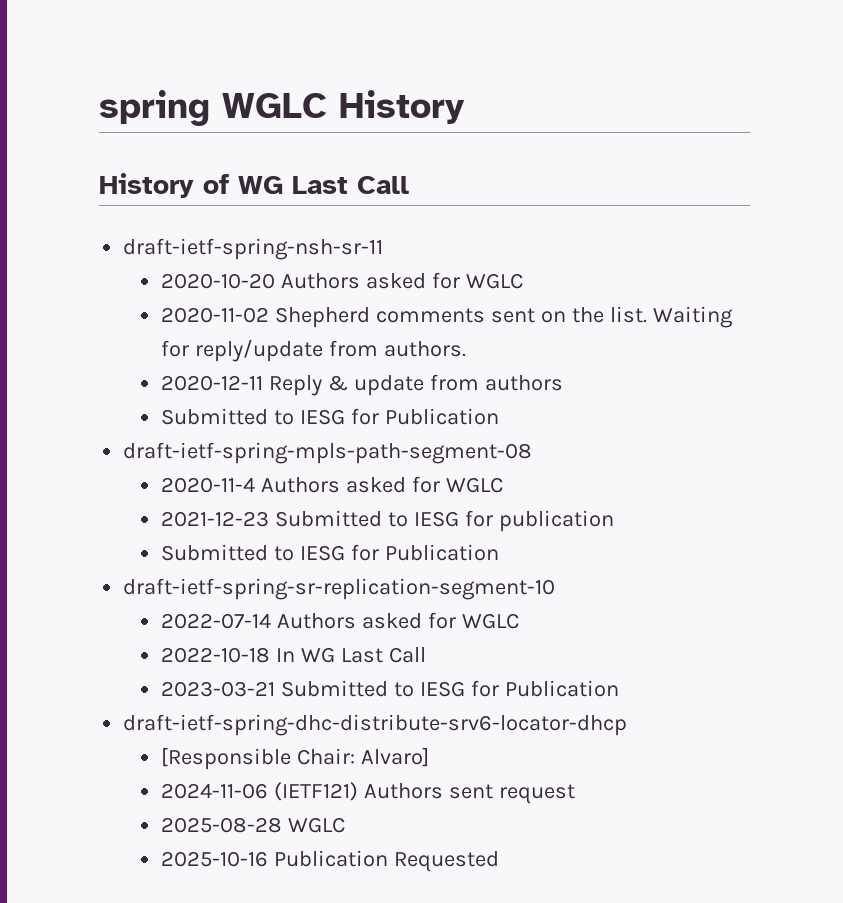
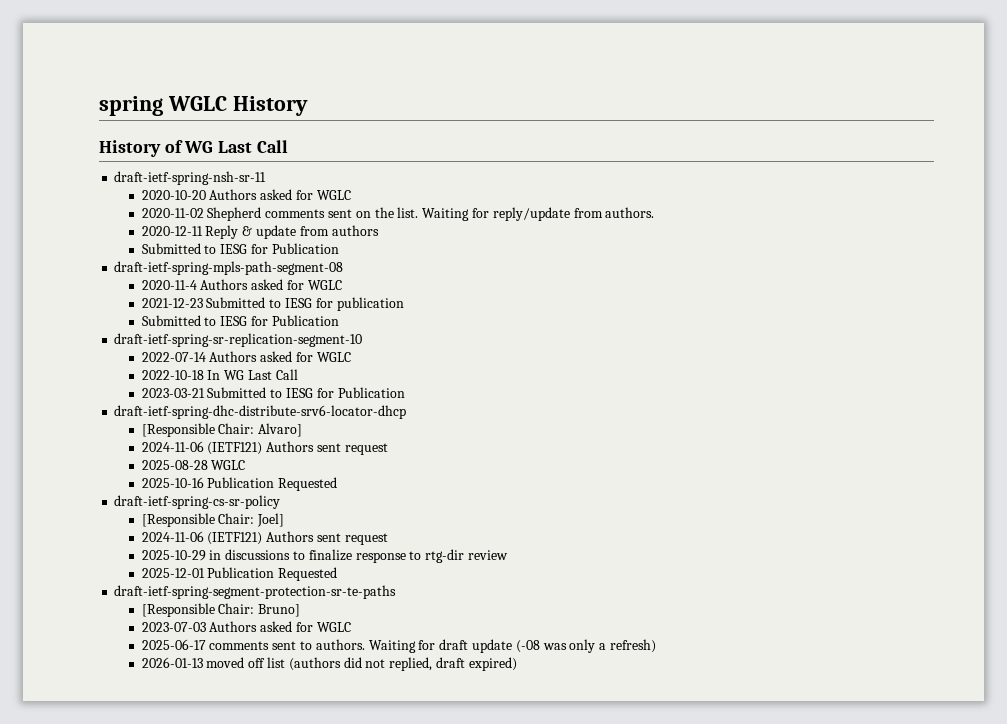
(499, 861) none -> [114,495,281,509] [141,513,285,527] [141,531,388,545] [141,549,508,563] [141,567,338,581] [114,585,397,599] [141,603,301,617] [141,621,351,632] [141,639,656,653] [141,657,517,671] // draft-ietf-spring-cs-sr-policy // [Responsible Chair: Joel] // 2024-11-06 (IETF121) Authors sent request // 2025-10-29 in discussions to finalize response to rtg-dir review // 2025-12-01 Publication Requested // draft-ietf-spring-segment-protection-sr-te-paths // [Responsible Chair: Bruno] // 2023-07-03 Authors asked for WGLC // 2025-06-17 comments sent to authors. Waiting for draft update (-08 was only a refresh) // 2026-01-13 moved off list (authors did not replied, draft expired)

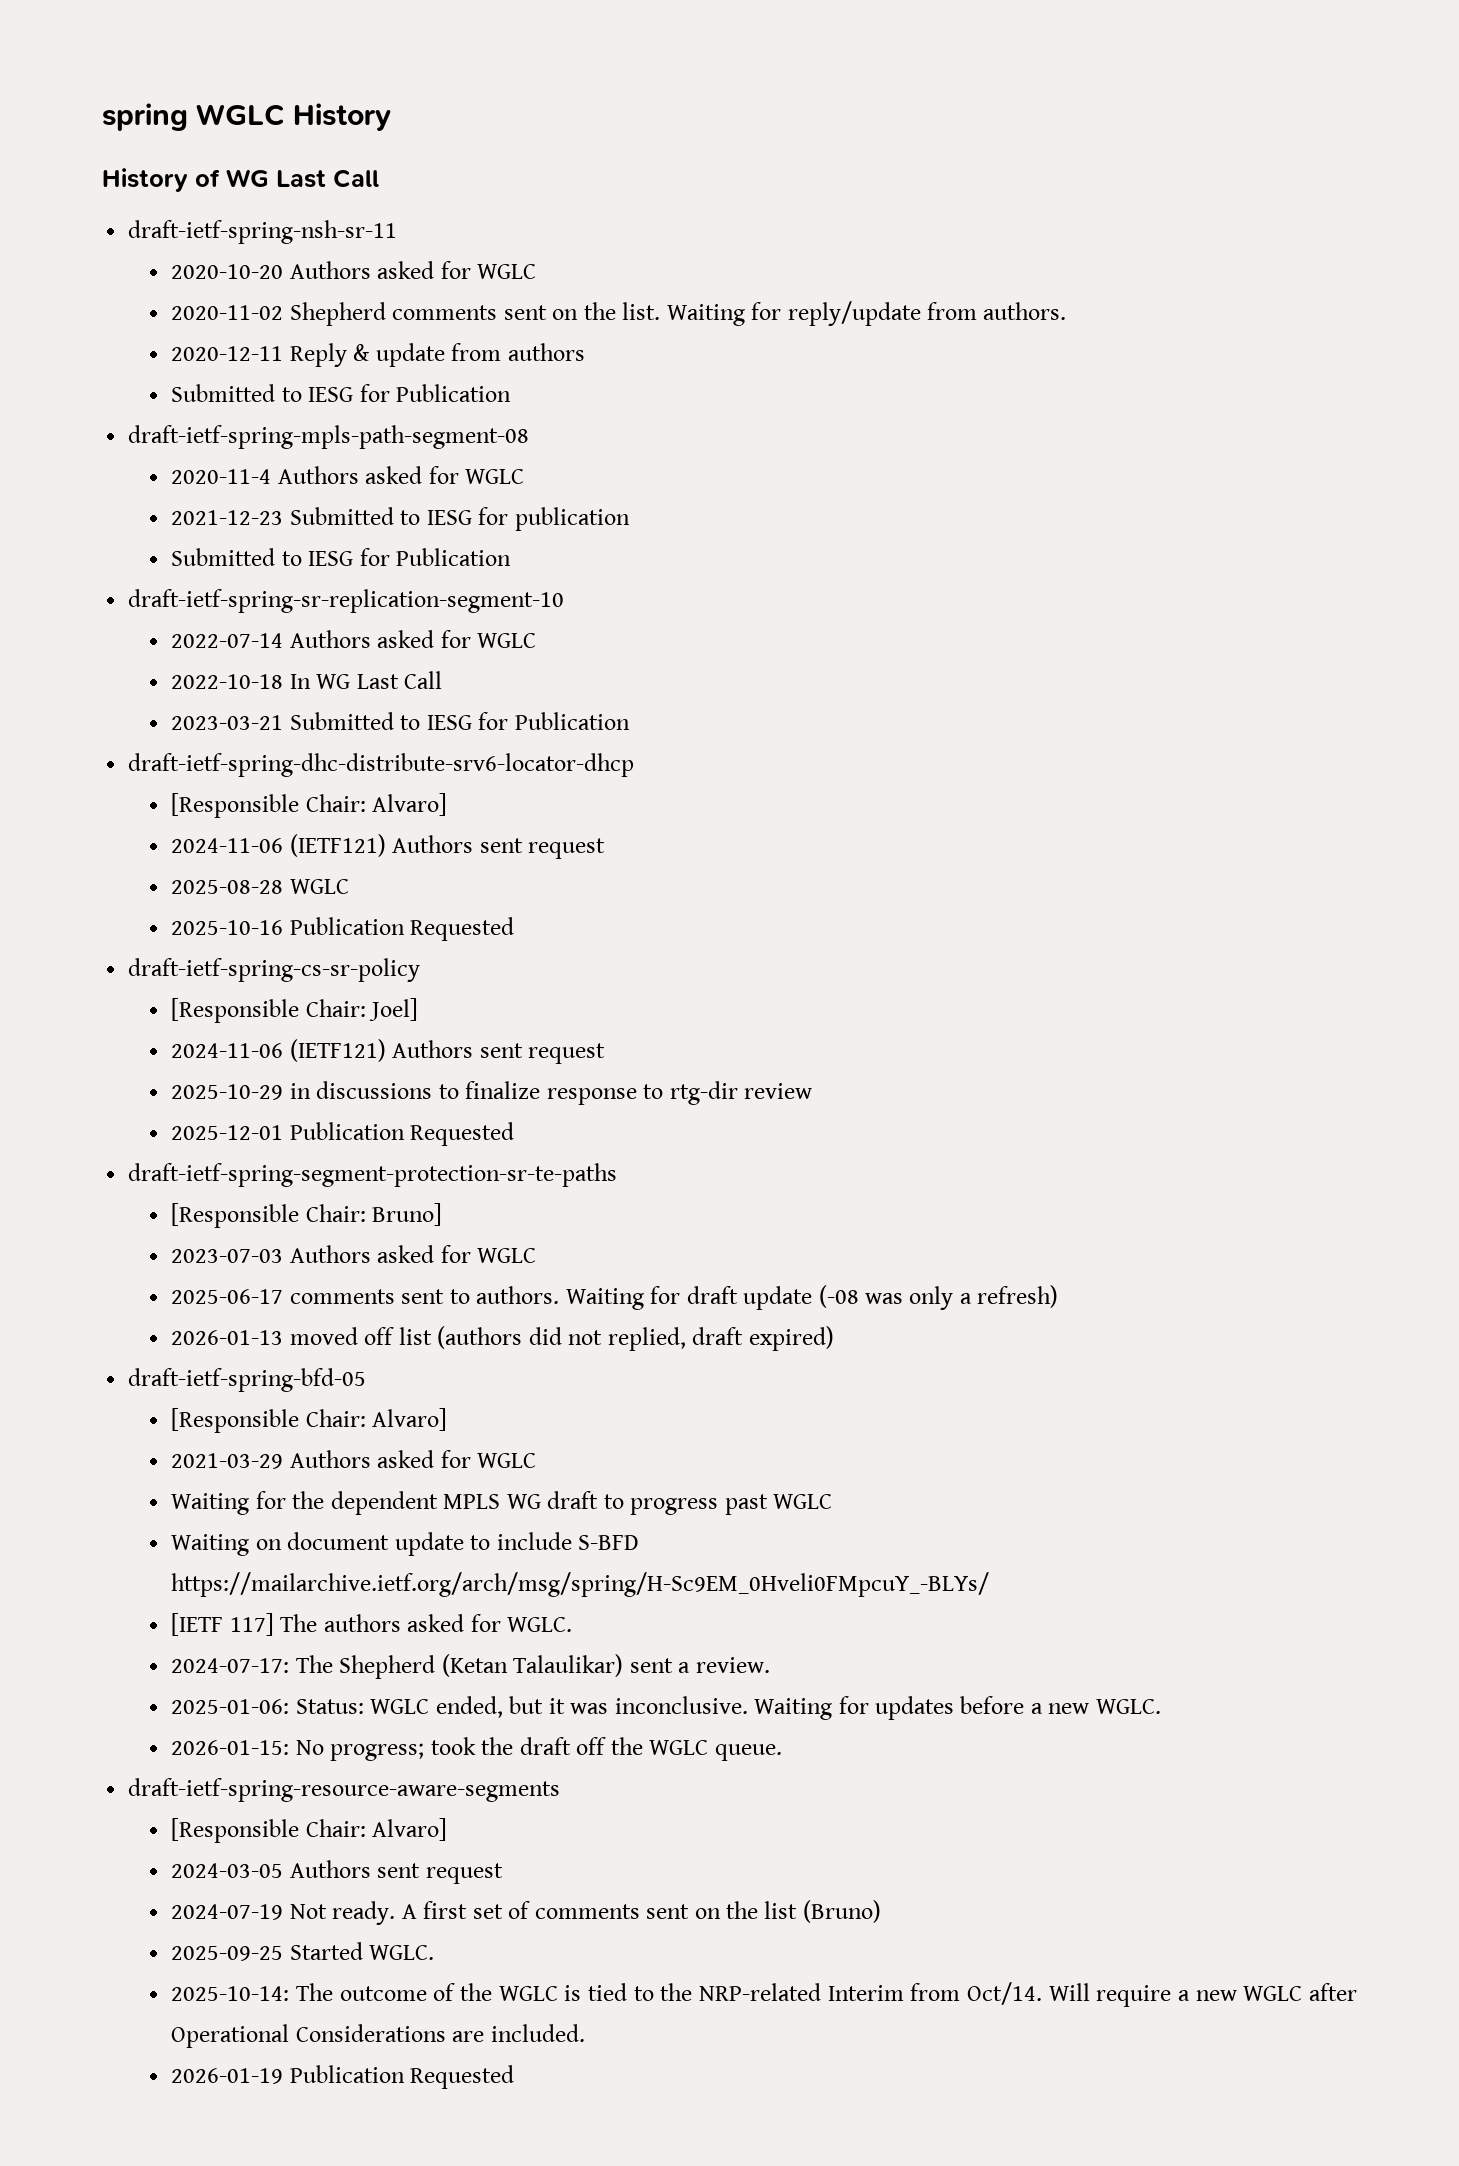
(517, 664) none -> [128,1368,367,1392] [171,1408,448,1433] [171,1450,537,1469] [171,1491,833,1515] [171,1532,640,1556] [171,1572,990,1597] [171,1613,573,1636] [171,1654,770,1679] [171,1696,1161,1720] [171,1737,782,1761] [128,1778,561,1802] [171,1818,448,1843] [171,1860,503,1884] [171,1900,881,1925] [171,1942,435,1961] [171,1982,1358,2007] [171,2024,585,2048] [171,2065,515,2089] // draft-ietf-spring-bfd-05 // [Responsible Chair: Alvaro] // 2021-03-29 Authors asked for WGLC // Waiting for the dependent MPLS WG draft to progress past WGLC // Waiting on document update to include S-BFD https://mailarchive.ietf.org/arch/msg/spring/H-Sc9EM_0Hveli0FMpcuY_-BLYs/ // [IETF 117] The authors asked for WGLC. // 2024-07-17: The Shepherd (Ketan Talaulikar) sent a review. // 2025-01-06: Status: WGLC ended, but it was inconclusive. Waiting for updates before a new WGLC. // 2026-01-15: No progress; took the draft off the WGLC queue. // draft-ietf-spring-resource-aware-segments // [Responsible Chair: Alvaro] // 2024-03-05 Authors sent request // 2024-07-19 Not ready. A first set of comments sent on the list (Bruno) // 2025-09-25 Started WGLC. // 2025-10-14: The outcome of the WGLC is tied to the NRP-related Interim from Oct/14. Will require a new WGLC after Operational Considerations are included. // 2026-01-19 Publication Requested

